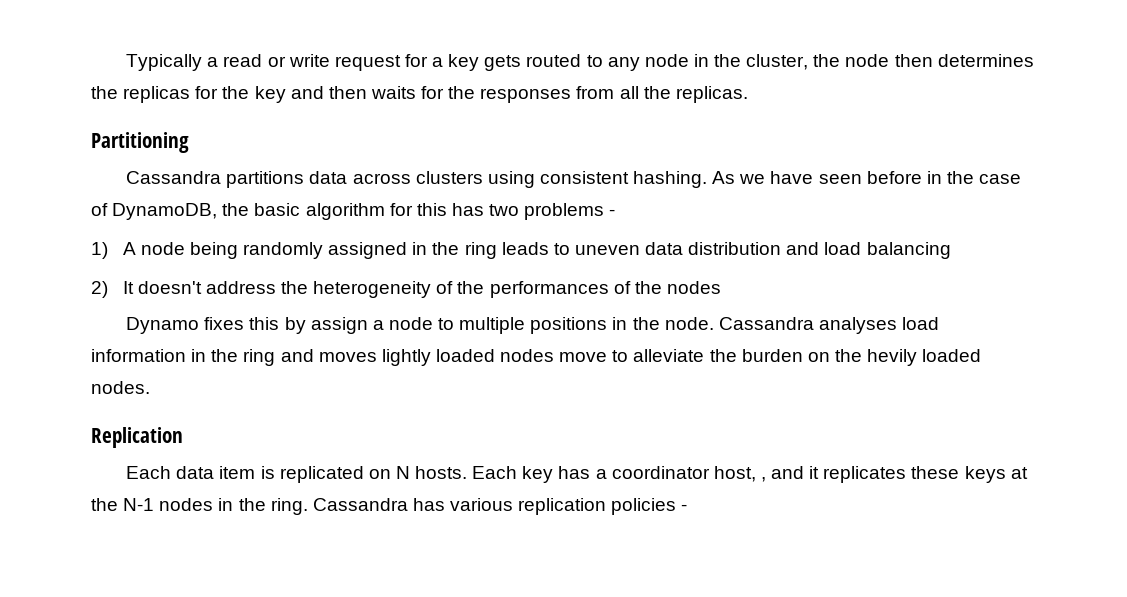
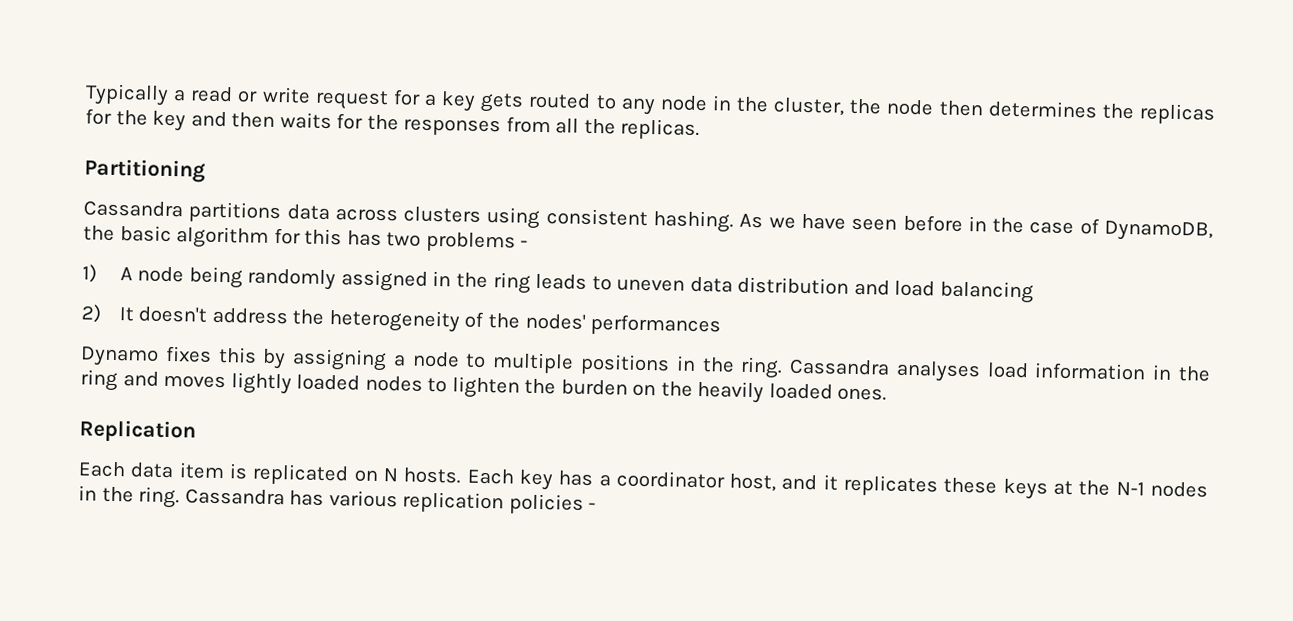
(485, 287) none -> [524,313,586,330] nodes'
[613,281,721,294] of the nodes -> (722, 325) none
[310,317,368,334] assign -> [292,348,388,372] assigning
[664,317,714,330] node. -> [740,356,784,379] ring.
[559,349,705,362] move to alleviate -> [427,376,520,399] to lighten
[867,349,982,366] [91,381,150,394] hevily loaded nodes. -> [697,380,888,404] heavily loaded ones.
[760,477,766,482] , -> (777, 482) none

